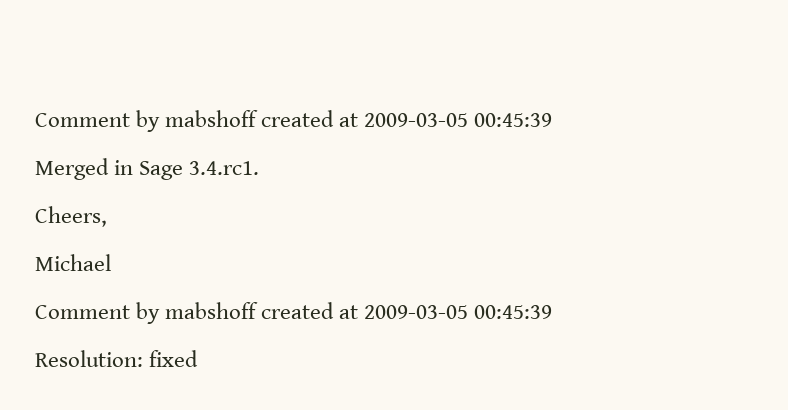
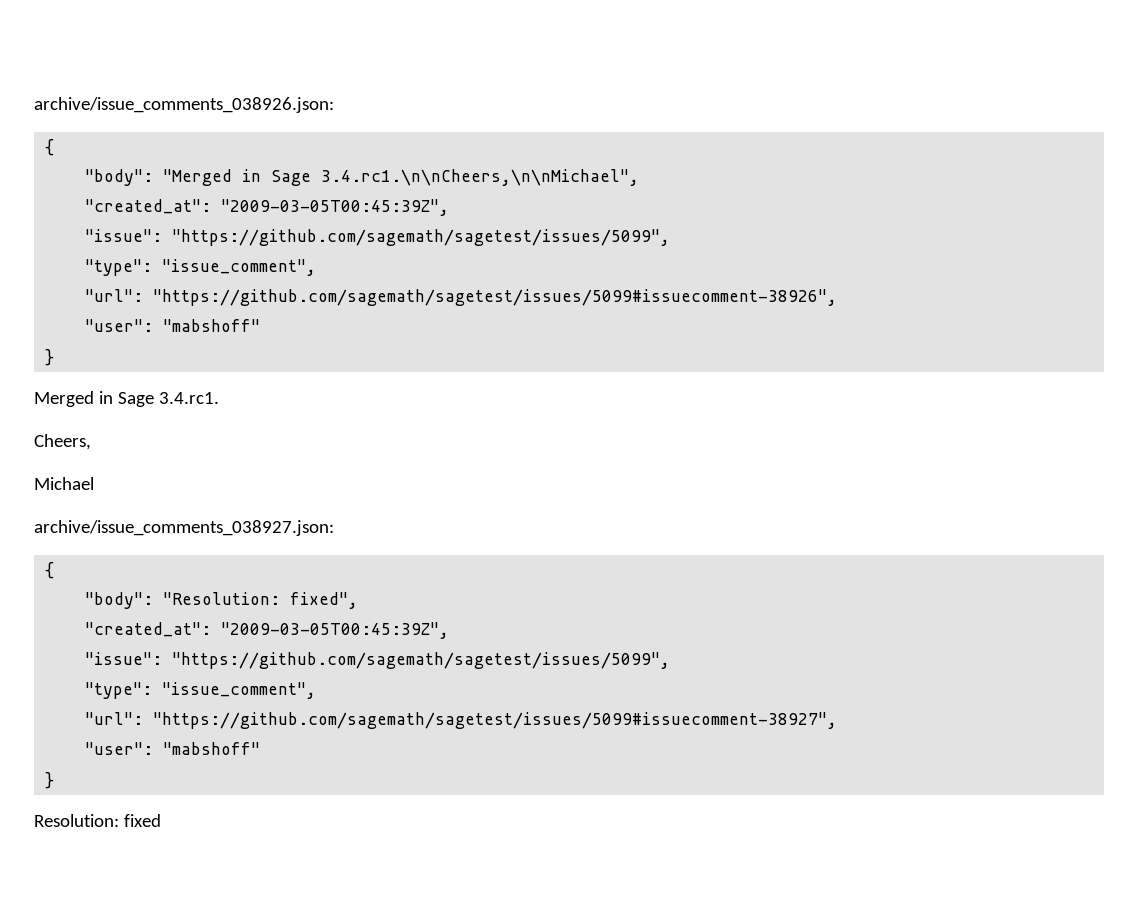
[35,110,553,132] Comment by mabshoff created at 2009-03-05 00:45:39 -> [34,97,334,113] [45,139,55,156] [85,169,640,186] [85,199,450,216] [85,229,671,246] [85,259,317,276] [85,289,838,306] [85,319,261,332] [45,349,55,366] archive/issue_comments_038926.json: // { // "body": "Merged in Sage 3.4.rc1.\n\nCheers,\n\nMichael", // "created_at": "2009-03-05T00:45:39Z", // "issue": "https://github.com/sagemath/sagetest/issues/5099", // "type": "issue_comment", // "url": "https://github.com/sagemath/sagetest/issues/5099#issuecomment-38926", // "user": "mabshoff" // }
[35,302,553,324] Comment by mabshoff created at 2009-03-05 00:45:39 -> [34,520,334,536] [45,562,55,579] [85,592,359,609] [85,622,450,639] [85,652,671,669] [85,682,317,699] [85,712,838,729] [85,742,261,755] [45,772,55,789] archive/issue_comments_038927.json: // { // "body": "Resolution: fixed", // "created_at": "2009-03-05T00:45:39Z", // "issue": "https://github.com/sagemath/sagetest/issues/5099", // "type": "issue_comment", // "url": "https://github.com/sagemath/sagetest/issues/5099#issuecomment-38927", // "user": "mabshoff" // }

